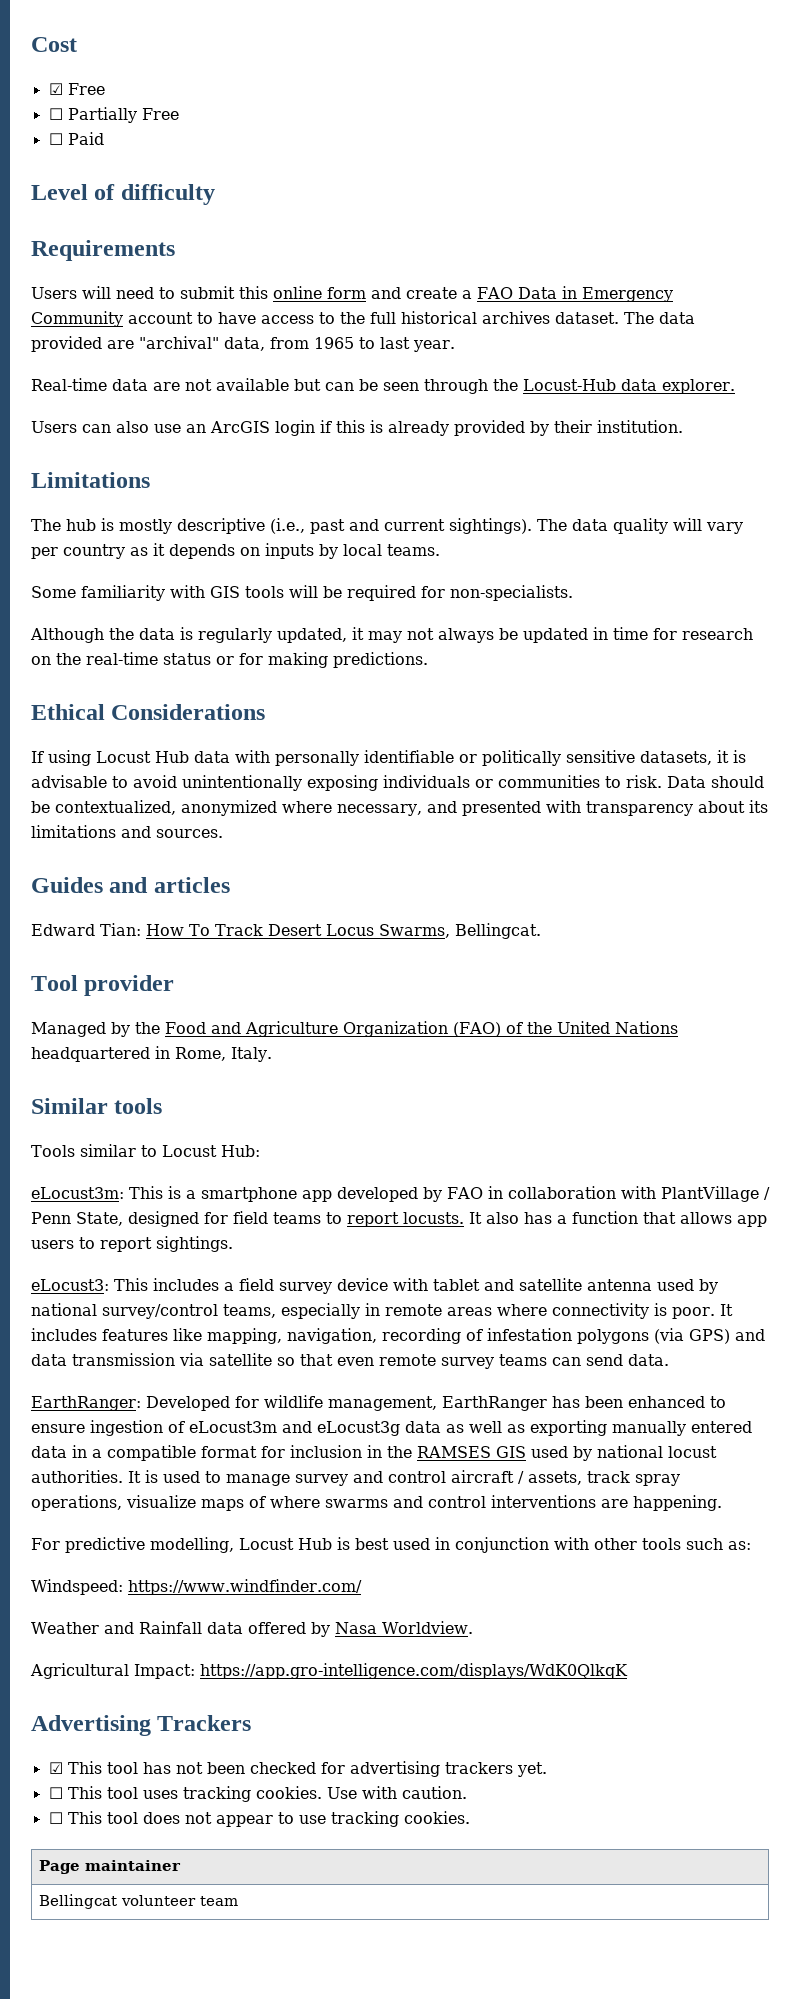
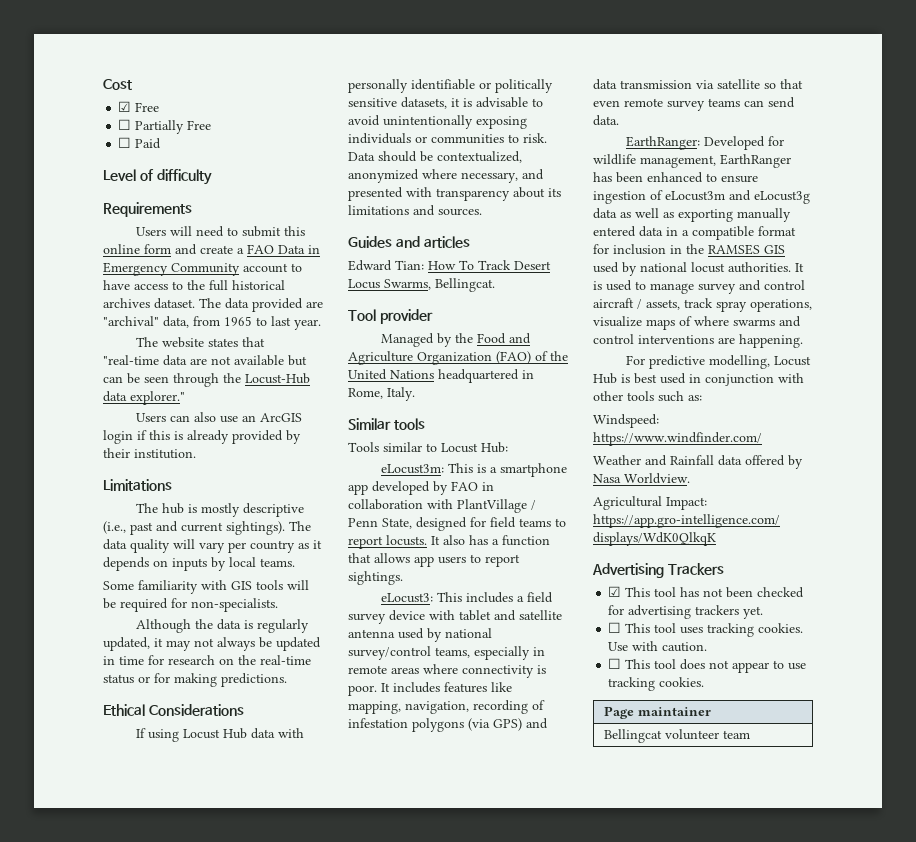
[31,378,107,391] Real-time -> [135,337,265,348] [103,355,159,365] The website states that "real-time
[662,379,735,394] explorer. -> [130,391,185,405] explorer."

